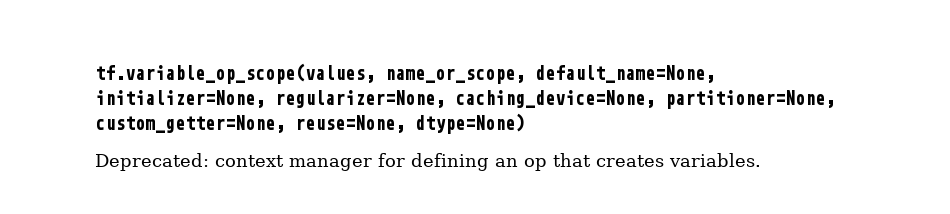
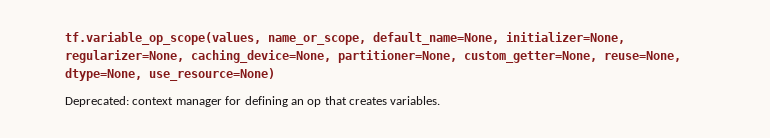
[415,113,525,134] dtype=None) -> [65,68,275,81] dtype=None, use_resource=None)

